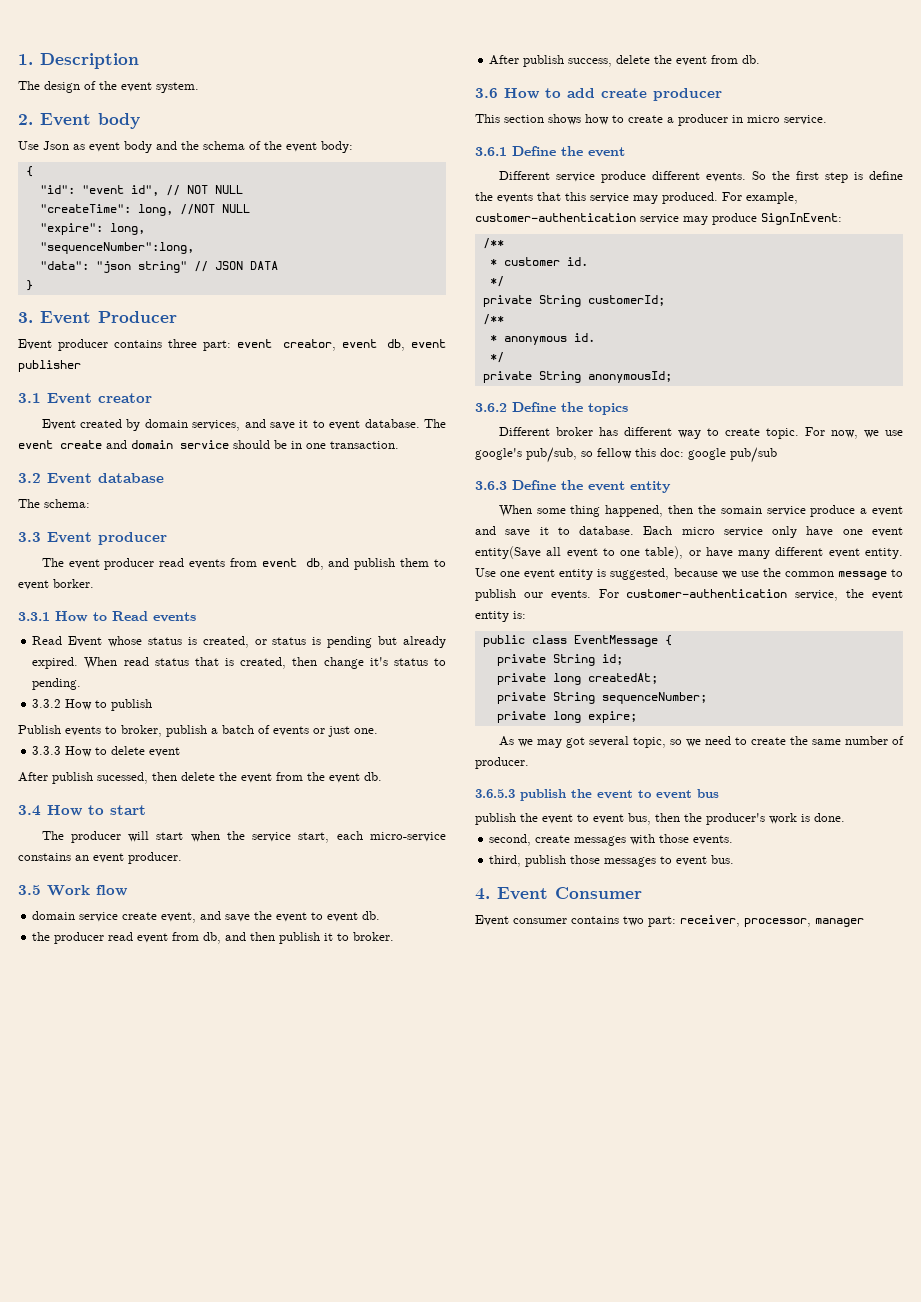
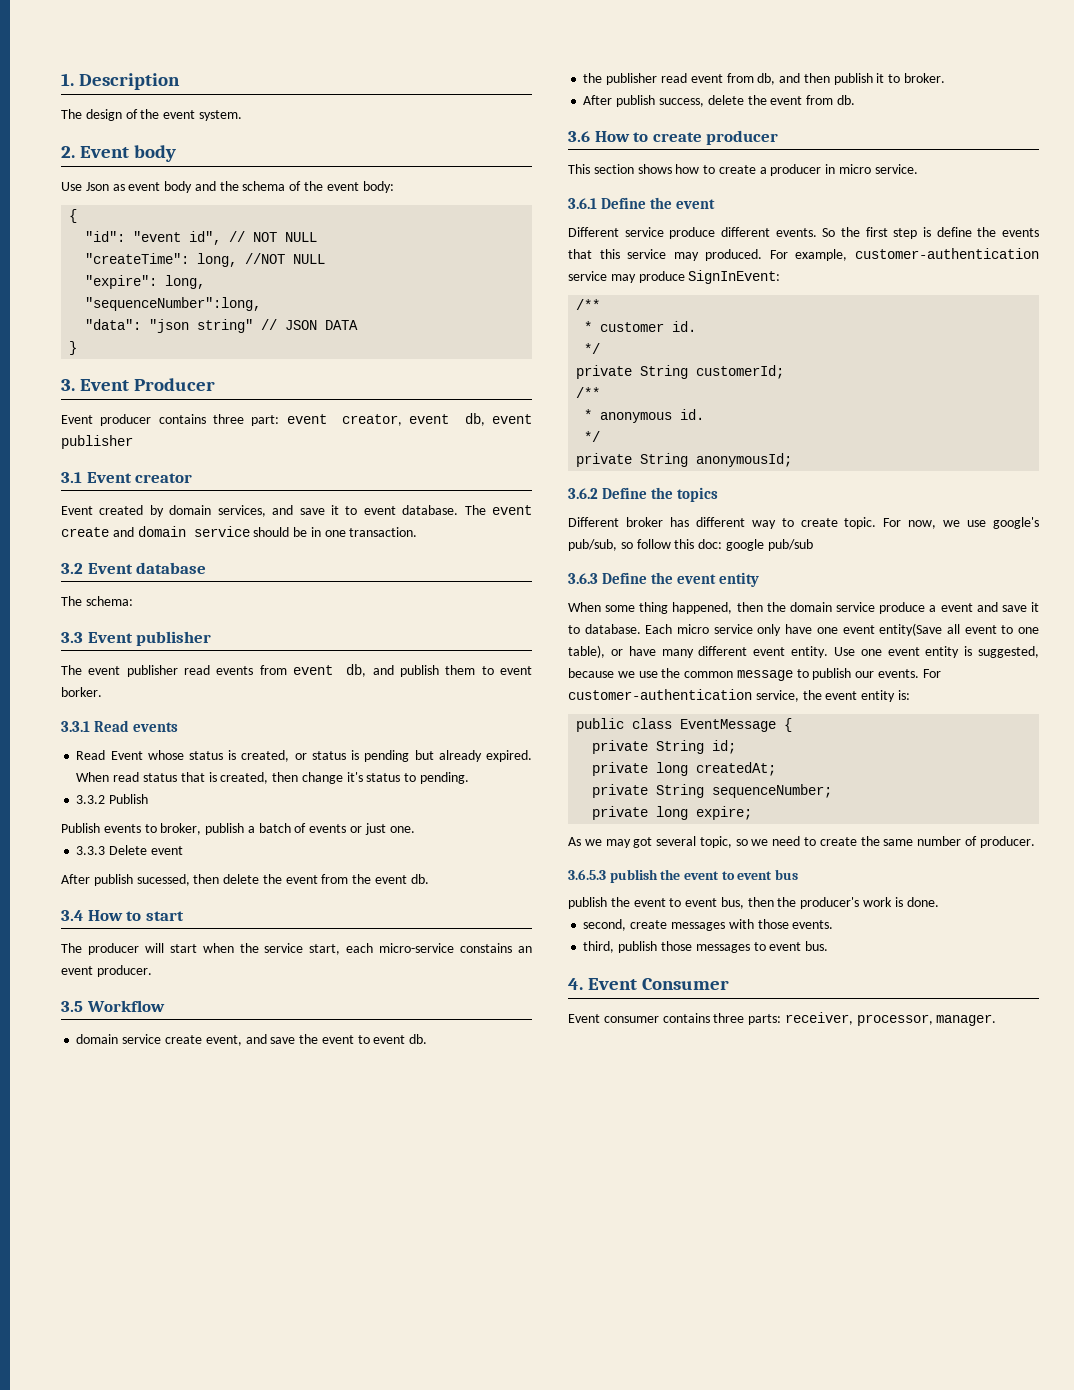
[98,532,167,545] [41,558,155,570] producer // The event producer -> [136,631,212,646] [61,665,178,677] publisher // The event publisher
[55,611,107,622] How to -> (90, 726) none
[65,699,153,711] How to publish -> [109,794,149,804] Publish
[65,746,146,757] How to delete -> [109,845,148,855] Delete
[47,885,128,896] Work flow -> [86,1000,165,1012] Workflow
[54,932,105,944] producer -> [606,73,658,85] publisher
[567,88,595,98] add -> (649, 137) none
[597,448,632,459] fellow -> [636,539,671,549] follow
[720,506,762,514] somain -> [789,602,832,612] domain
[623,916,676,927] two part: -> [713,1013,782,1025] three parts:
[815,918,864,927] manager -> [936,1014,997,1026] manager.

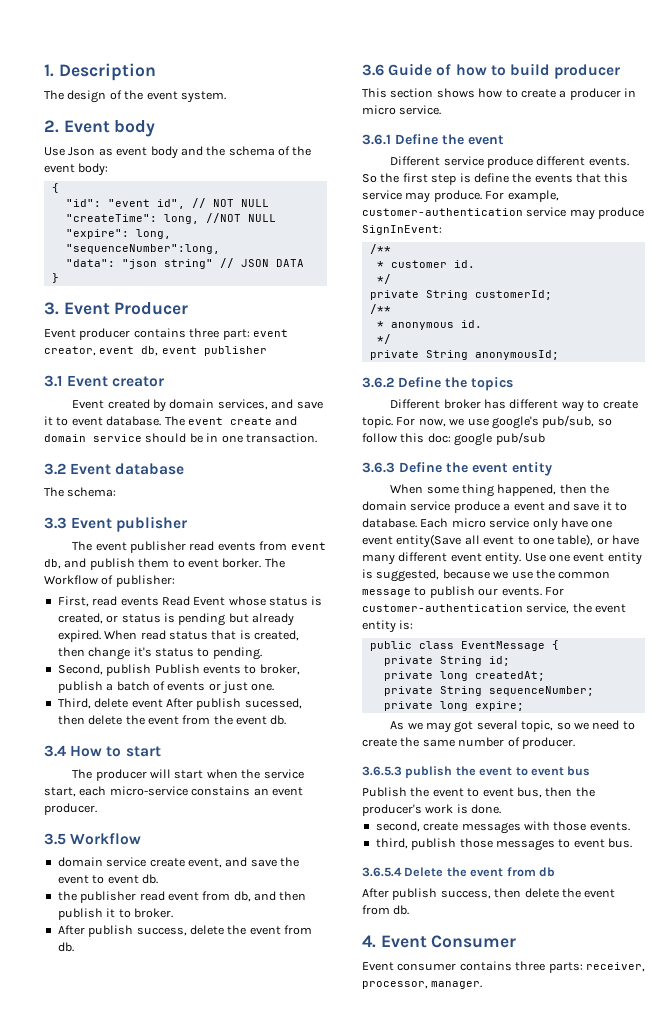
[61,720,179,732] // 3.3.1 Read events // -> [264,558,285,568] [44,575,175,587] [57,596,159,607] The Workflow of publisher: // First, read events
[76,794,149,804] 3.3.2 Publish // -> [57,664,152,676] Second, publish
[76,845,183,855] 3.3.3 Delete event // -> [57,698,163,709] Third, delete event
[594,131,702,142] How to create -> [388,63,550,76] Guide of how to build
[705,249,763,261] produced. -> [433,190,482,202] produce.
[568,897,607,909] publish -> [362,787,407,797] Publish
(829, 946) none -> [362,867,555,877] [362,888,616,900] [362,905,410,915] // 3.6.5.4 Delete the event from db // After publish success, then delete the event from db.

